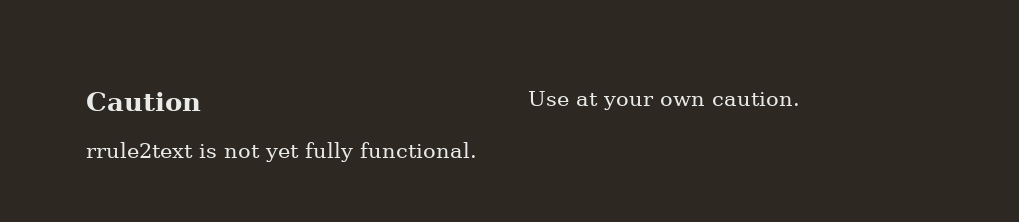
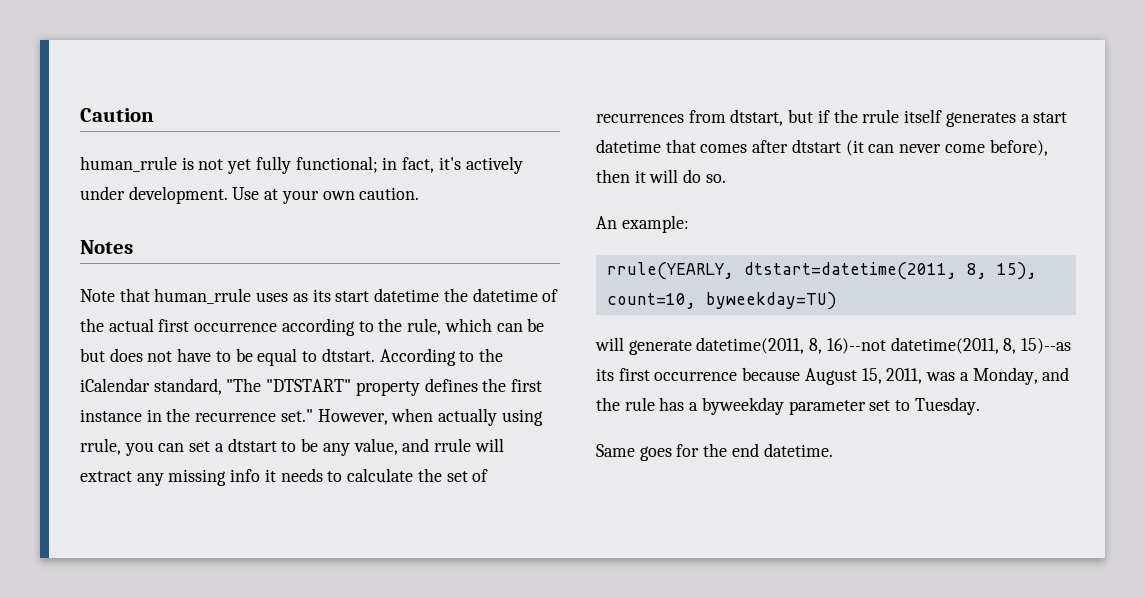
[86,142,193,158] rrule2text -> [80,156,177,172] human_rrule
[360,142,477,158] functional. -> [295,156,523,174] [80,186,228,204] functional; in fact, it's actively under development.
(800, 99) none -> [80,240,133,254] [80,288,559,304] [80,318,545,336] [80,348,503,366] [80,378,543,396] [80,408,543,426] [80,438,504,456] [80,468,489,486] [596,109,1068,127] [596,139,1048,156] [596,169,726,183] [596,215,689,233] [606,262,1037,280] [606,292,837,310] [595,337,1072,355] [596,367,1070,385] [596,397,980,415] [596,443,833,461] // Notes // Note that human_rrule uses as its start datetime the datetime of the actual first occurrence according to the rule, which can be but does not have to be equal to dtstart. According to the iCalendar standard, "The "DTSTART" property defines the first instance in the recurrence set." However, when actually using rrule, you can set a dtstart to be any value, and rrule will extract any missing info it needs to calculate the set of recurrences from dtstart, but if the rrule itself generates a start datetime that comes after dtstart (it can never come before), then it will do so. // An example: // rrule(YEARLY, dtstart=datetime(2011, 8, 15), count=10, byweekday=TU) // will generate datetime(2011, 8, 16)--not datetime(2011, 8, 15)--as its first occurrence because August 15, 2011, was a Monday, and the rule has a byweekday parameter set to Tuesday. // Same goes for the end datetime.

